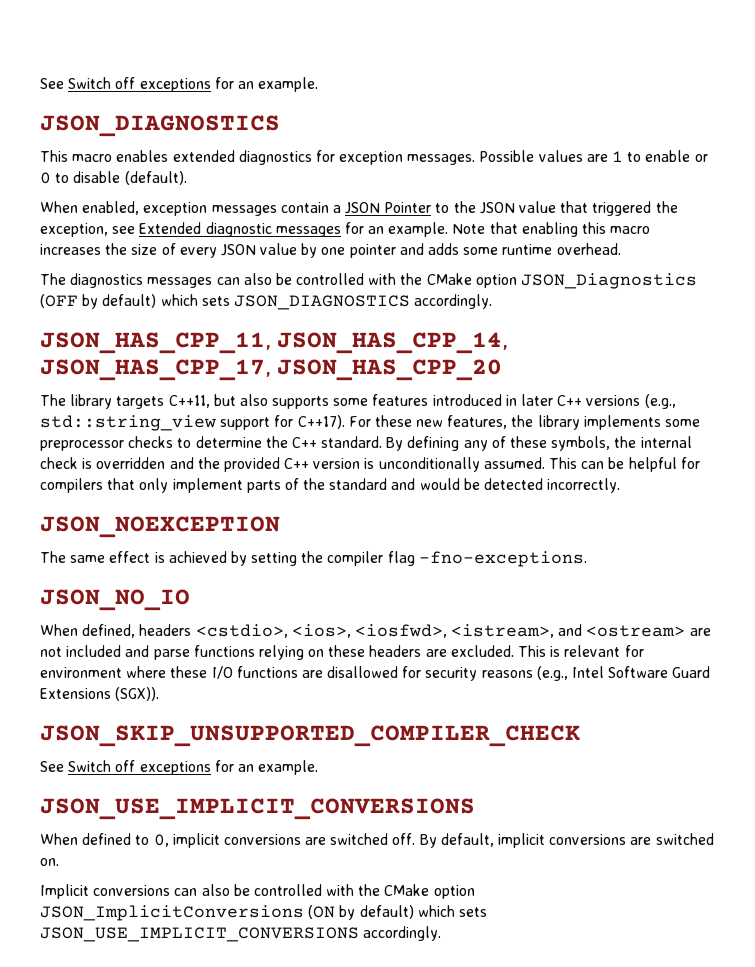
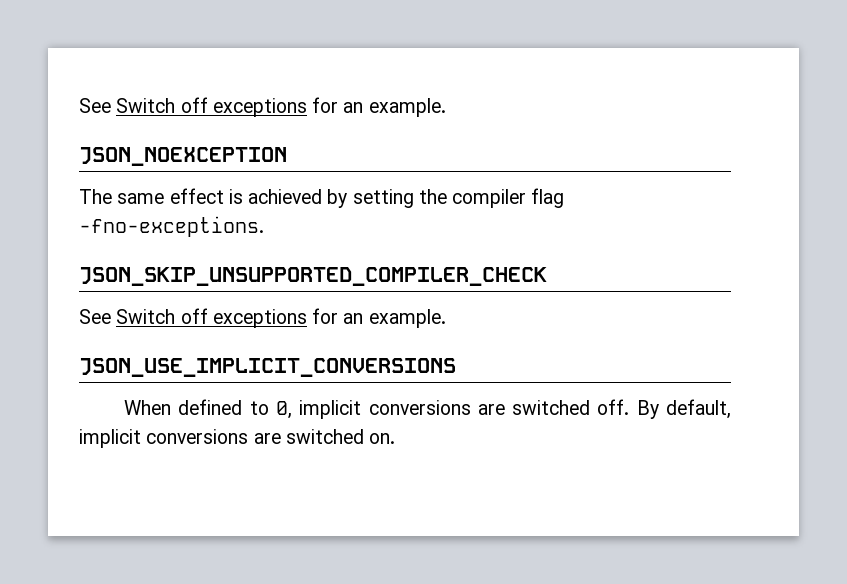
[40,77,319,92] [40,115,280,137] [40,150,708,165] [40,171,187,185] [40,201,678,216] [40,222,651,237] [40,243,621,258] [40,273,698,289] [40,294,493,310] [40,332,508,354] [40,359,502,381] [40,394,676,409] [40,415,701,431] [40,436,692,451] [40,457,700,472] [40,478,621,493] See Switch off exceptions for an example. // JSON_DIAGNOSTICS // This macro enables extended diagnostics for exception messages. Possible values are 1 to enable or 0 to disable (default). // When enabled, exception messages contain a JSON Pointer to the JSON value that triggered the exception, see Extended diagnostic messages for an example. Note that enabling this macro increases the size of every JSON value by one pointer and adds some runtime overhead. // The diagnostics messages can also be controlled with the CMake option JSON_Diagnostics (OFF by default) which sets JSON_DIAGNOSTICS accordingly. // JSON_HAS_CPP_11, JSON_HAS_CPP_14, JSON_HAS_CPP_17, JSON_HAS_CPP_20 // The library targets C++11, but also supports some features introduced in later C++ versions (e.g., std::string_view support for C++17). For these new features, the library implements some preprocessor checks to determine the C++ standard. By defining any of these symbols, the internal check is overridden and the provided C++ version is unconditionally assumed. This can be helpful for compilers that only implement parts of the standard and would be detected incorrectly. -> [79,97,446,117] See Switch off exceptions for an example.
[40,589,190,611] [40,624,711,638] [40,645,644,660] [40,666,711,681] [40,687,160,701] // JSON_NO_IO // When defined, headers <cstdio>, <ios>, <iosfwd>, <istream>, and <ostream> are not included and parse functions relying on these headers are excluded. This is relevant for environment where these I/O functions are disallowed for security reasons (e.g., Intel Software Guard Extensions (SGX)). -> (264, 226) none
[40,884,475,899] [40,905,487,921] [40,926,442,942] // Implicit conversions can also be controlled with the CMake option JSON_ImplicitConversions (ON by default) which sets JSON_USE_IMPLICIT_CONVERSIONS accordingly. -> (396, 438) none

